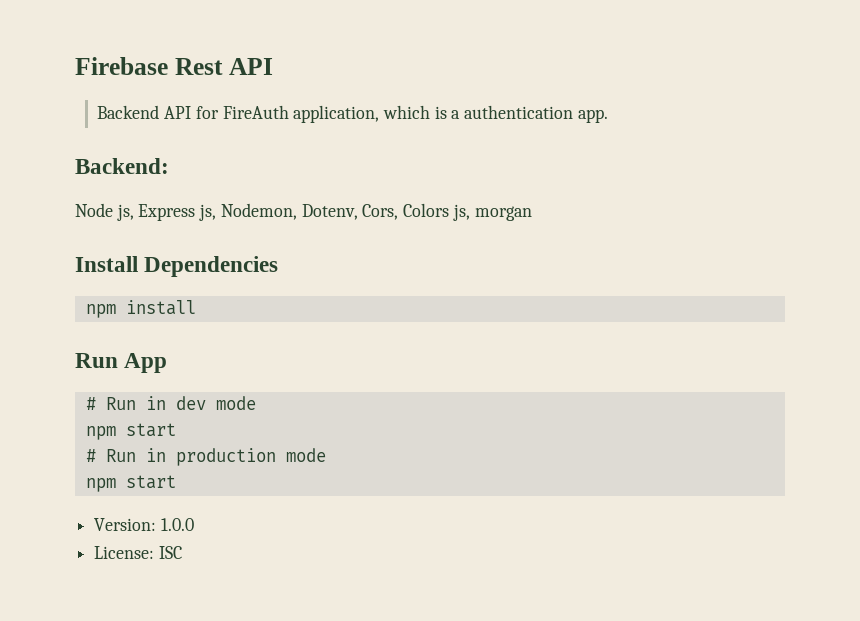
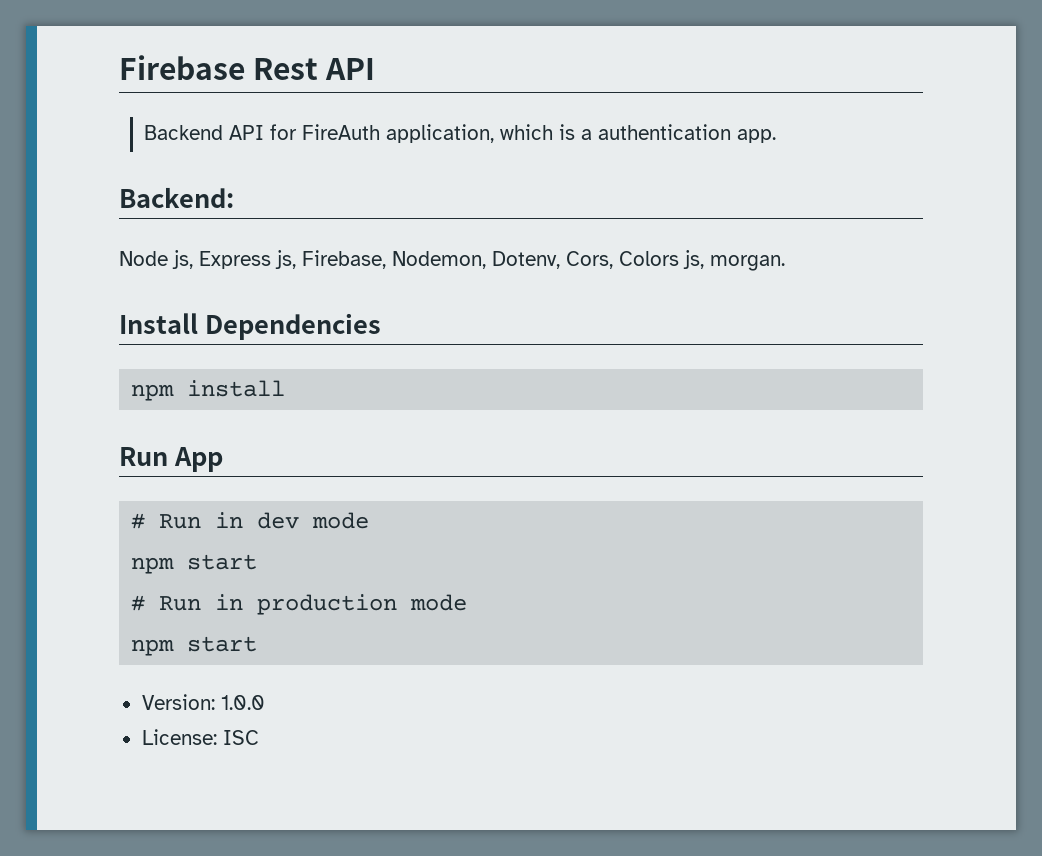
(217, 212) none -> [302,250,386,269] Firebase,
[474,206,532,221] morgan -> [710,255,785,271] morgan.

